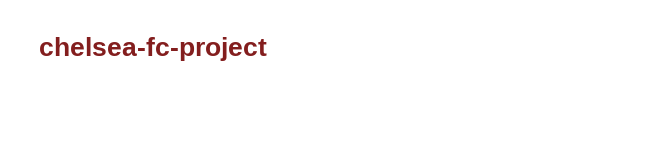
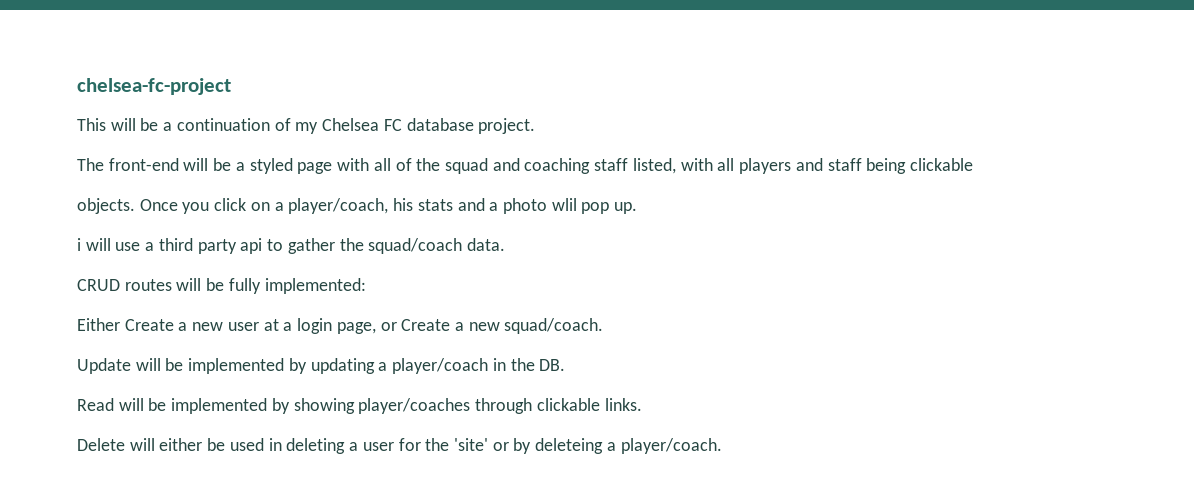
(267, 49) none -> [77,118,536,134] [77,158,973,174] [77,198,638,214] [77,238,505,254] [77,278,366,294] [77,318,604,334] [77,358,566,374] [77,398,642,414] [77,438,722,454] // This will be a continuation of my Chelsea FC database project. // The front-end will be a styled page with all of the squad and coaching staff listed, with all players and staff being clickable // objects. Once you click on a player/coach, his stats and a photo wlil pop up. // i will use a third party api to gather the squad/coach data. // CRUD routes will be fully implemented: // Either Create a new user at a login page, or Create a new squad/coach. // Update will be implemented by updating a player/coach in the DB. // Read will be implemented by showing player/coaches through clickable links. // Delete will either be used in deleting a user for the 'site' or by deleteing a player/coach.

